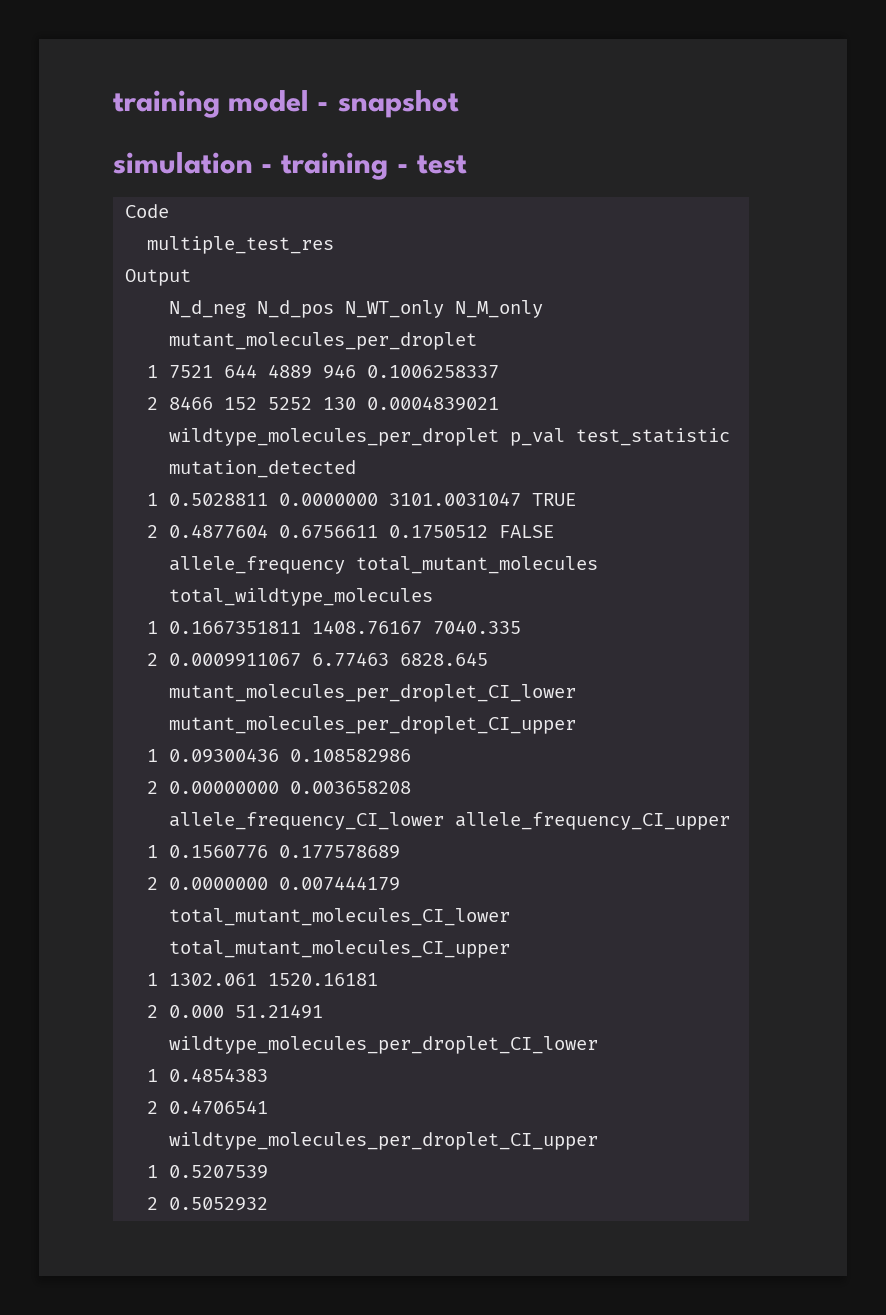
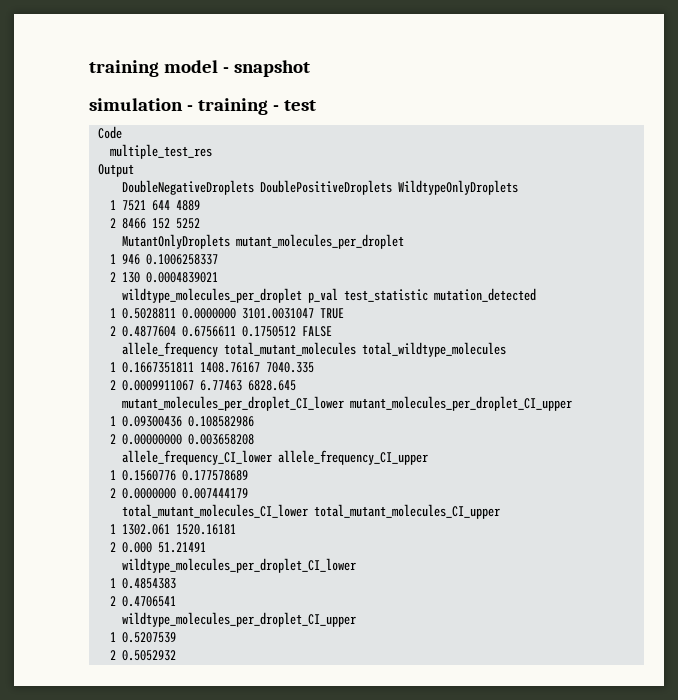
[169,300,543,318] [169,332,477,350] N_d_neg N_d_pos N_WT_only N_M_only mutant_molecules_per_droplet -> [121,180,518,195] DoubleNegativeDroplets DoublePositiveDroplets WildtypeOnlyDroplets
[323,364,499,379] 946 0.1006258337 -> (200, 205) none
(312, 403) none -> [121,234,404,249] [109,254,218,265] [109,272,116,282] // MutantOnlyDroplets mutant_molecules_per_droplet // 1 946 0.1006258337 // 2

